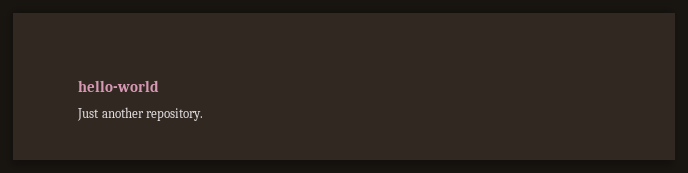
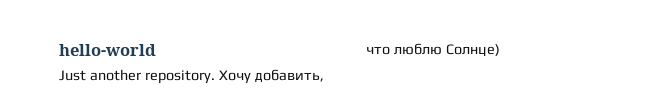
(204, 114) none -> [218,69,324,83] [366,43,500,56] Хочу добавить, что люблю Солнце)

